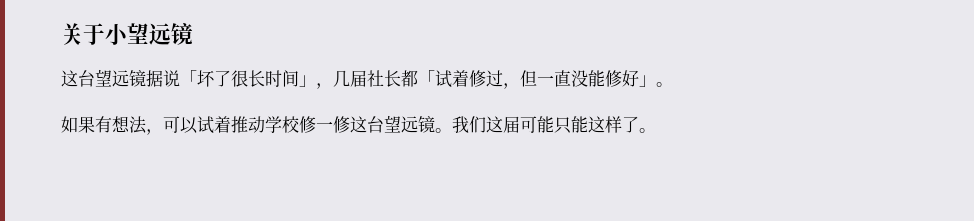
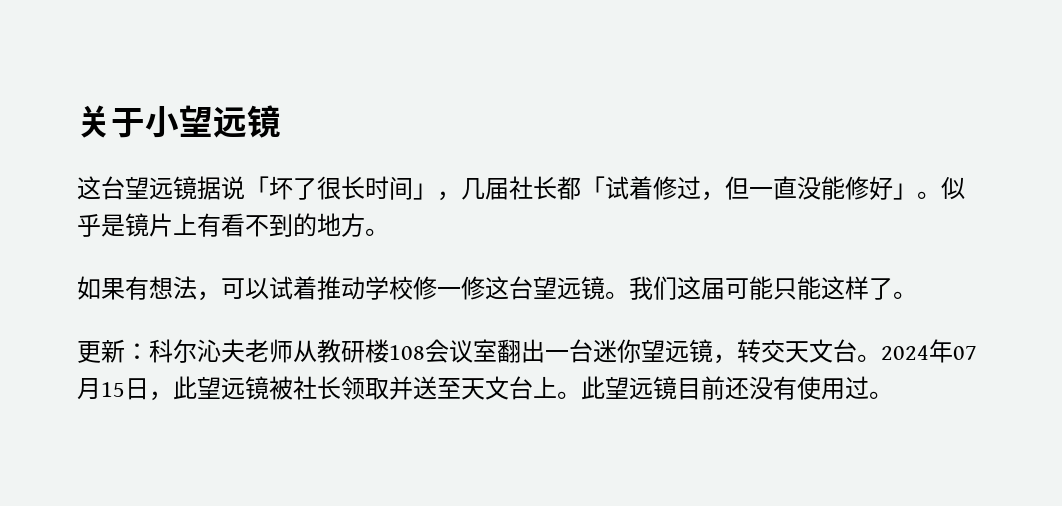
(673, 84) none -> [941,177,965,200] [77,213,389,237] 似乎是镜片上有看不到的地方。
(656, 130) none -> [77,339,977,364] [77,376,893,401] // 更新：科尔沁夫老师从教研楼108会议室翻出一台迷你望远镜，转交天文台。2024年07月15日，此望远镜被社长领取并送至天文台上。此望远镜目前还没有使用过。

